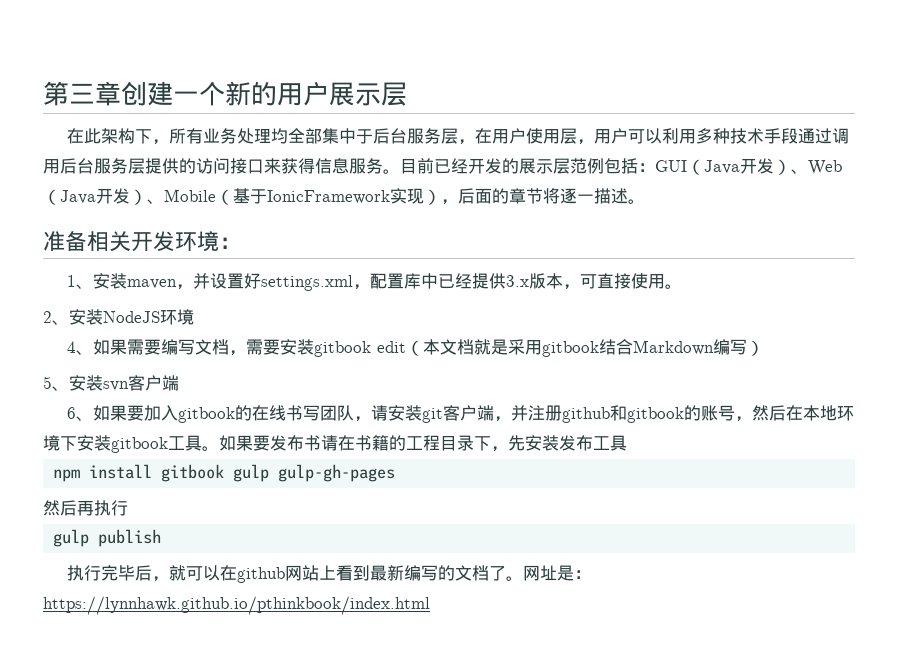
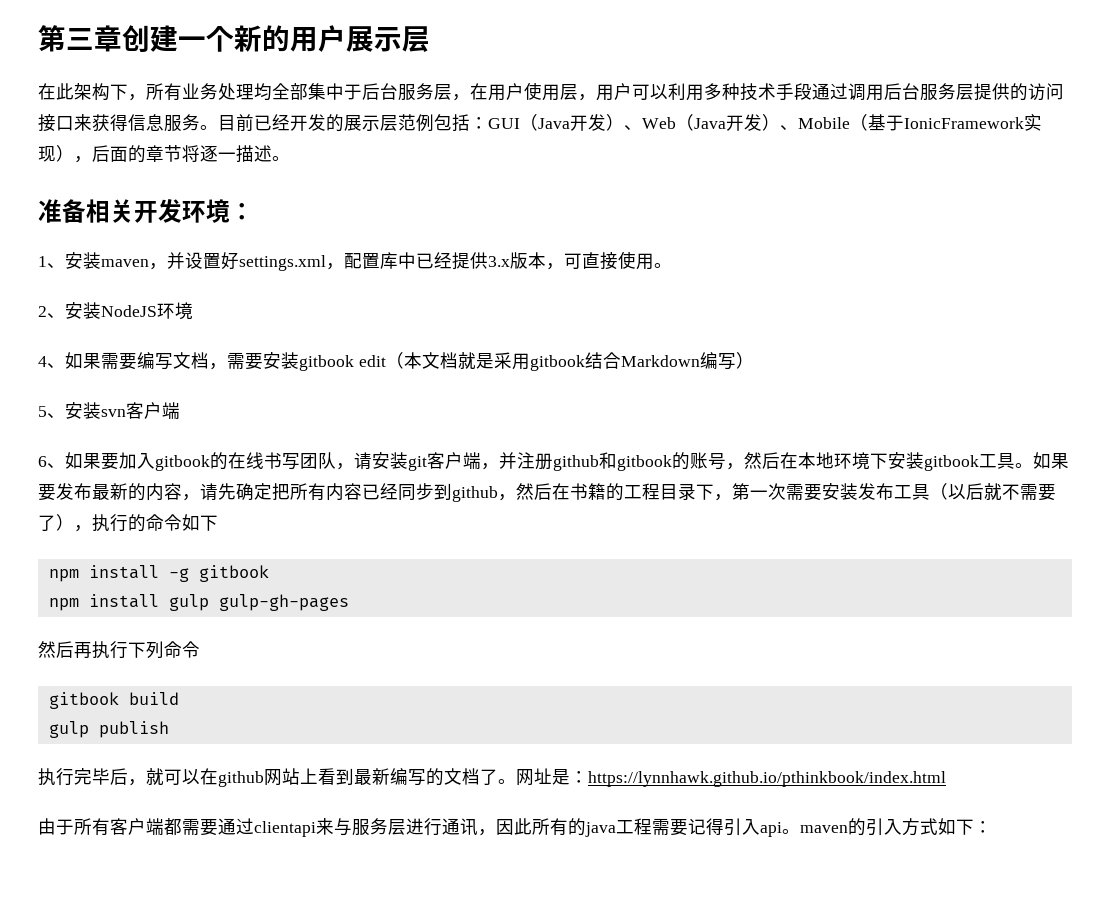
[304,435,338,451] 书请 -> [92,483,552,502] 最新的内容，请先确定把所有内容已经同步到github，然后
[508,435,525,451] 先 -> [732,483,822,501] 第一次需要
[52,464,224,482] // npm install gitbook -> [930,483,1056,501] [38,514,218,532] [48,565,269,582] [48,594,159,611] （以后就不需要了），执行的命令如下 // npm install -g gitbook // npm install
(128, 508) none -> [128,641,200,659] [48,692,179,709] 下列命令 // gitbook build
(430, 605) none -> [38,818,992,837] // 由于所有客户端都需要通过clientapi来与服务层进行通讯，因此所有的java工程需要记得引入api。maven的引入方式如下：

